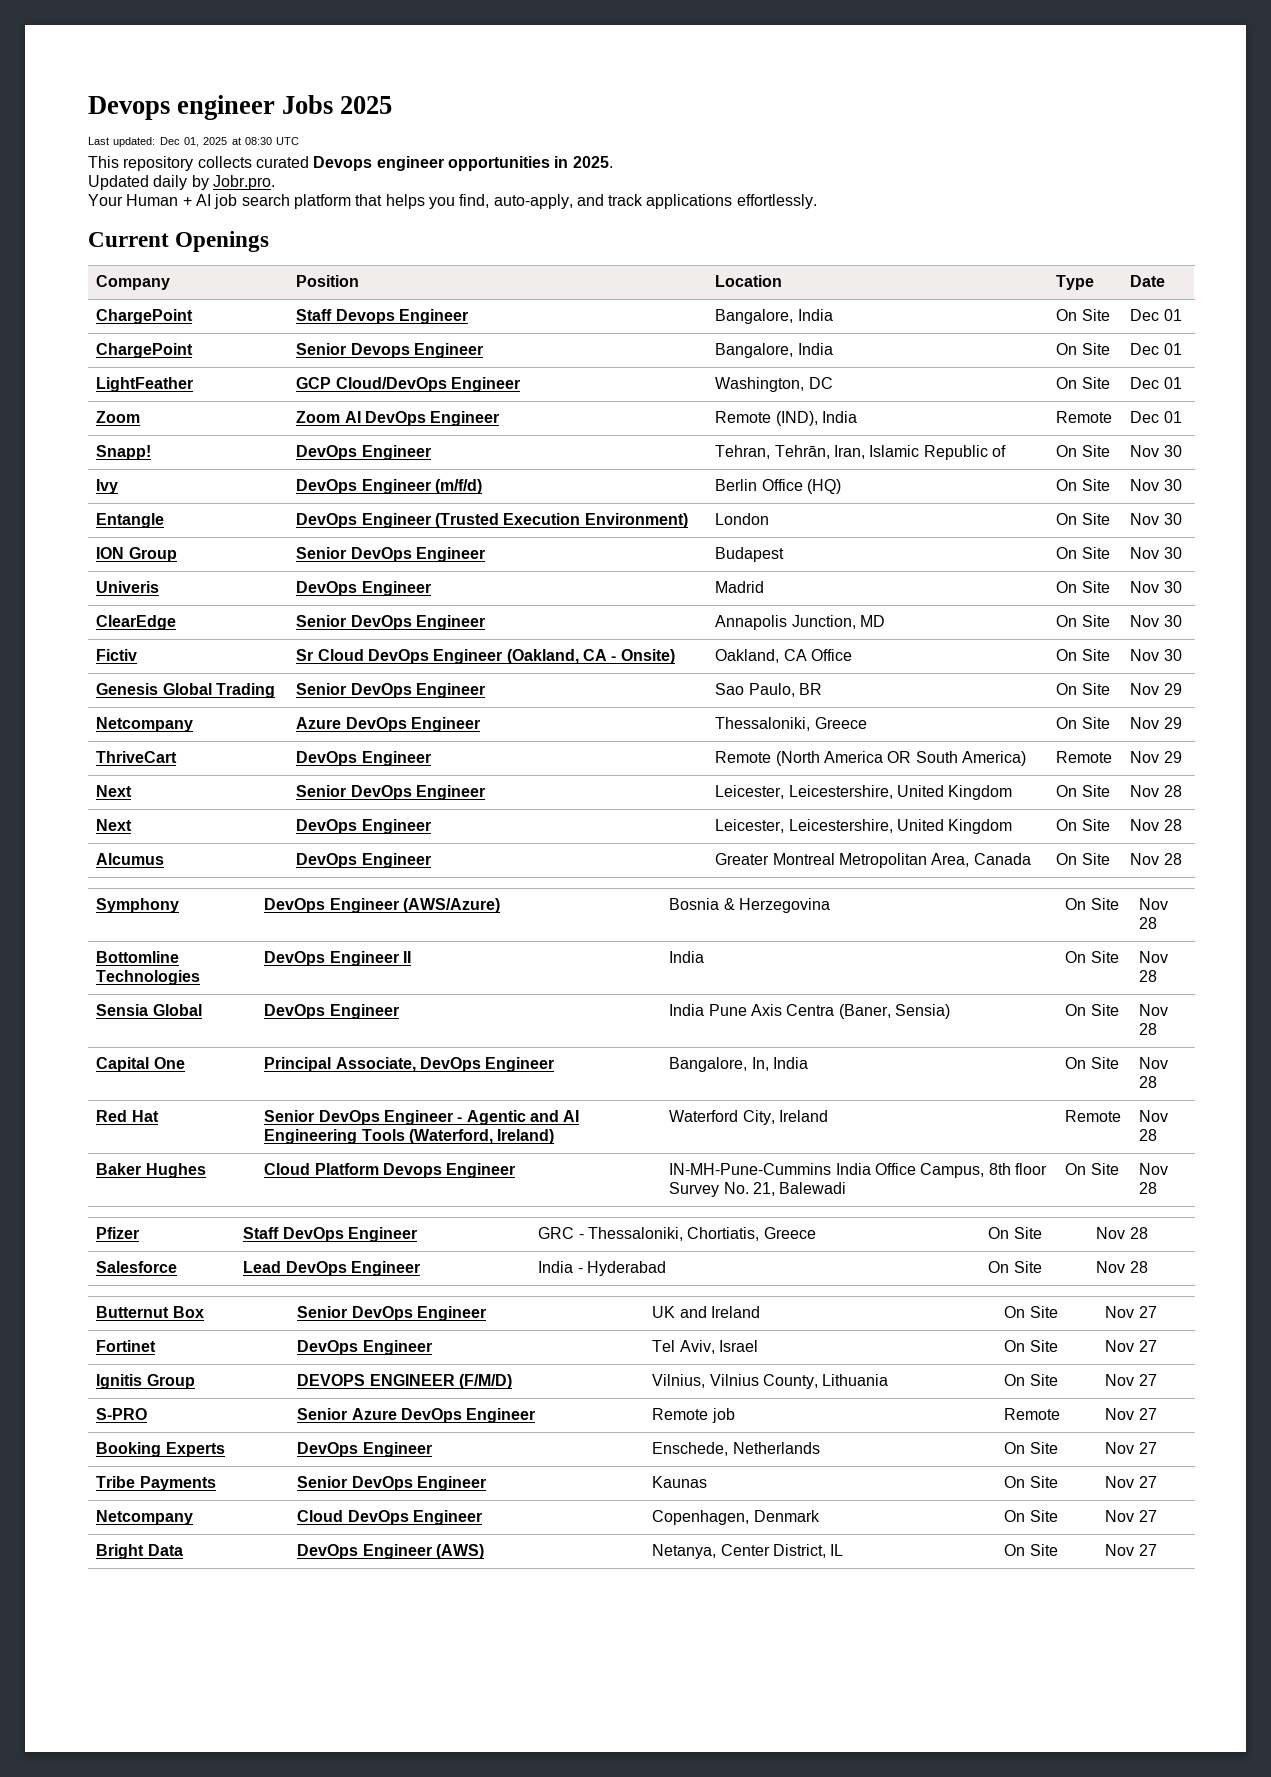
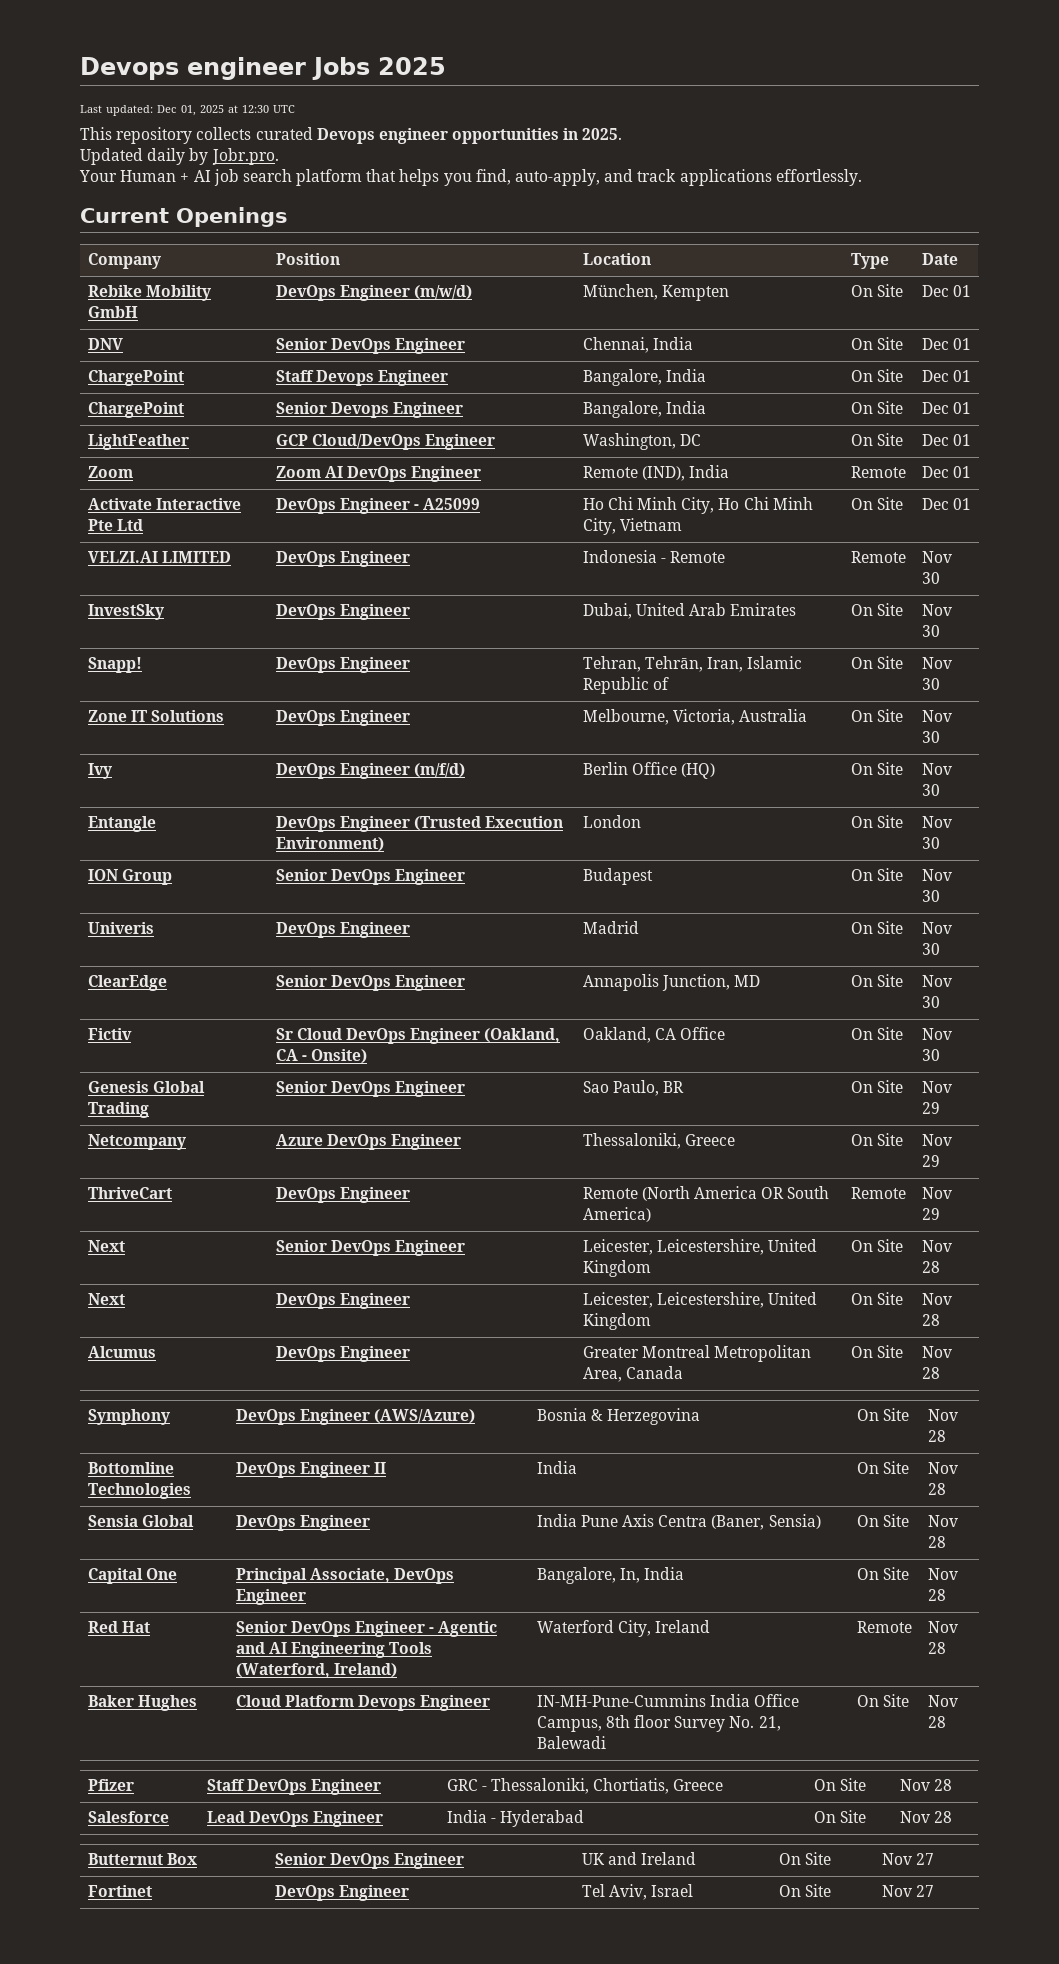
[244,137,272,145] 08:30 -> [242,105,270,113] 12:30
(1166, 281) none -> [87,285,211,301] [87,306,138,318] [275,285,473,301] [582,284,729,301] [850,284,903,297] [921,285,971,297] [87,338,123,350] [275,338,466,354] [582,337,693,353] [850,337,903,350] [921,338,971,350] // Rebike Mobility GmbH | DevOps Engineer (m/w/d) | München, Kempten | On Site | Dec 01 // DNV | Senior DevOps Engineer | Chennai, India | On Site | Dec 01
(1182, 417) none -> [87,498,241,510] [87,519,143,531] [275,498,481,514] [582,497,813,514] [582,518,682,535] [850,497,903,510] [921,498,971,510] [87,551,231,563] [275,551,410,567] [582,550,726,563] [850,551,906,563] [921,551,952,563] [921,572,940,584] [87,604,164,620] [275,604,410,620] [582,603,797,619] [850,603,903,616] [921,604,952,616] [921,625,940,637] // Activate Interactive Pte Ltd | DevOps Engineer - A25099 | Ho Chi Minh City, Ho Chi Minh City, Vietnam | On Site | Dec 01 // VELZI.AI LIMITED | DevOps Engineer | Indonesia - Remote | Remote | Nov 30 // InvestSky | DevOps Engineer | Dubai, United Arab Emirates | On Site | Nov 30
(1182, 451) none -> [87,710,225,722] [275,710,410,726] [582,709,808,725] [850,709,903,722] [921,710,952,722] [921,731,940,743] // Zone IT Solutions | DevOps Engineer | Melbourne, Victoria, Australia | On Site | Nov 30
[96,1374,195,1389] [297,1374,513,1389] [652,1374,889,1389] [1004,1374,1058,1386] [1105,1374,1157,1386] [96,1408,148,1420] [297,1408,536,1423] [652,1408,735,1423] [1004,1408,1061,1420] [1105,1408,1157,1420] [96,1442,225,1457] [297,1442,432,1457] [652,1442,820,1456] [1004,1442,1058,1454] [1105,1442,1157,1454] [96,1476,216,1491] [297,1476,487,1491] [652,1476,708,1488] [1004,1476,1058,1488] [1105,1476,1157,1488] [96,1510,194,1525] [297,1510,483,1525] [652,1510,820,1525] [1004,1510,1058,1522] [1105,1510,1157,1522] [96,1544,183,1559] [297,1544,485,1559] [652,1544,844,1559] [1004,1544,1058,1556] [1105,1544,1157,1556] // Ignitis Group | DEVOPS ENGINEER (F/M/D) | Vilnius, Vilnius County, Lithuania | On Site | Nov 27 // S-PRO | Senior Azure DevOps Engineer | Remote job | Remote | Nov 27 // Booking Experts | DevOps Engineer | Enschede, Netherlands | On Site | Nov 27 // Tribe Payments | Senior DevOps Engineer | Kaunas | On Site | Nov 27 // Netcompany | Cloud DevOps Engineer | Copenhagen, Denmark | On Site | Nov 27 // Bright Data | DevOps Engineer (AWS) | Netanya, Center District, IL | On Site | Nov 27 -> (934, 1891) none

